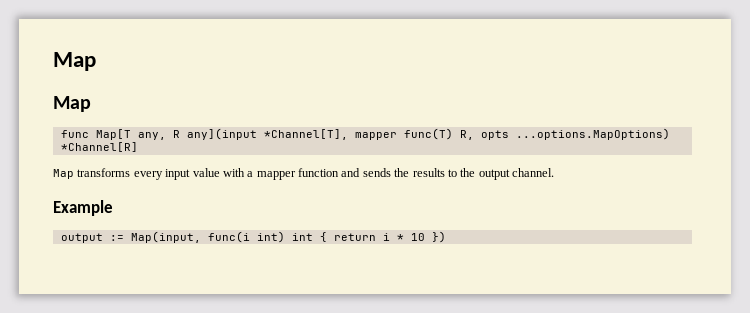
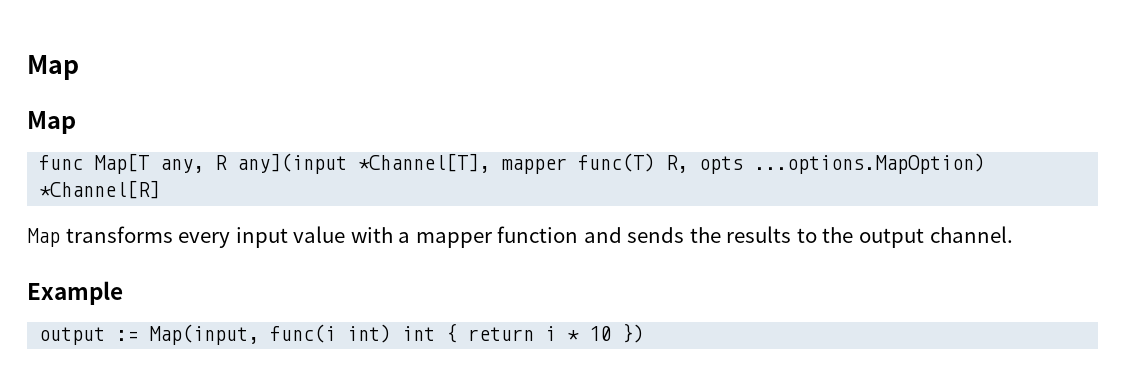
[515,128,670,140] ...options.MapOptions) -> [754,153,986,174] ...options.MapOption)

